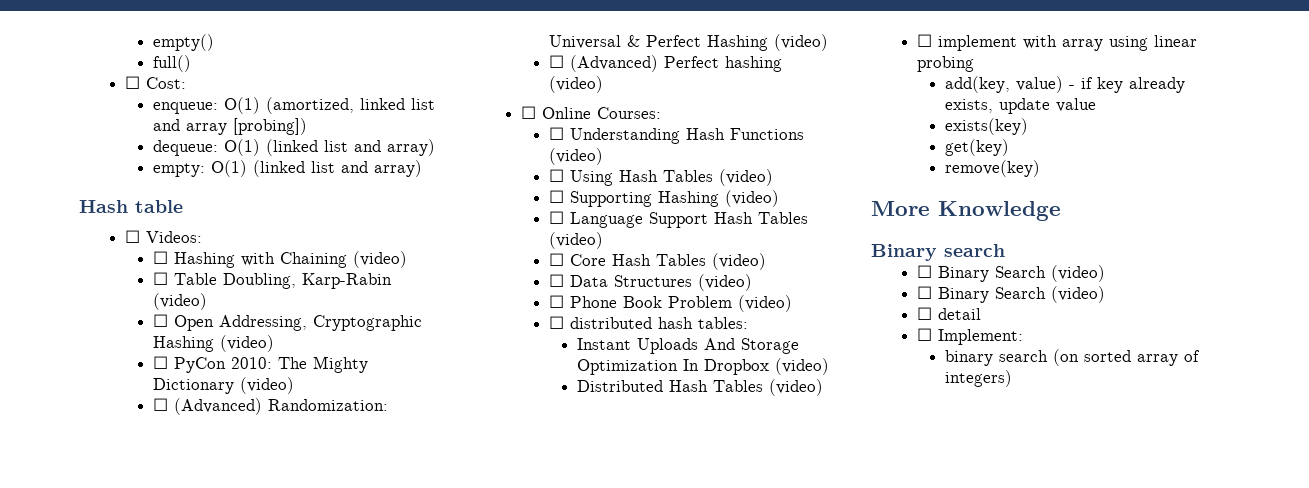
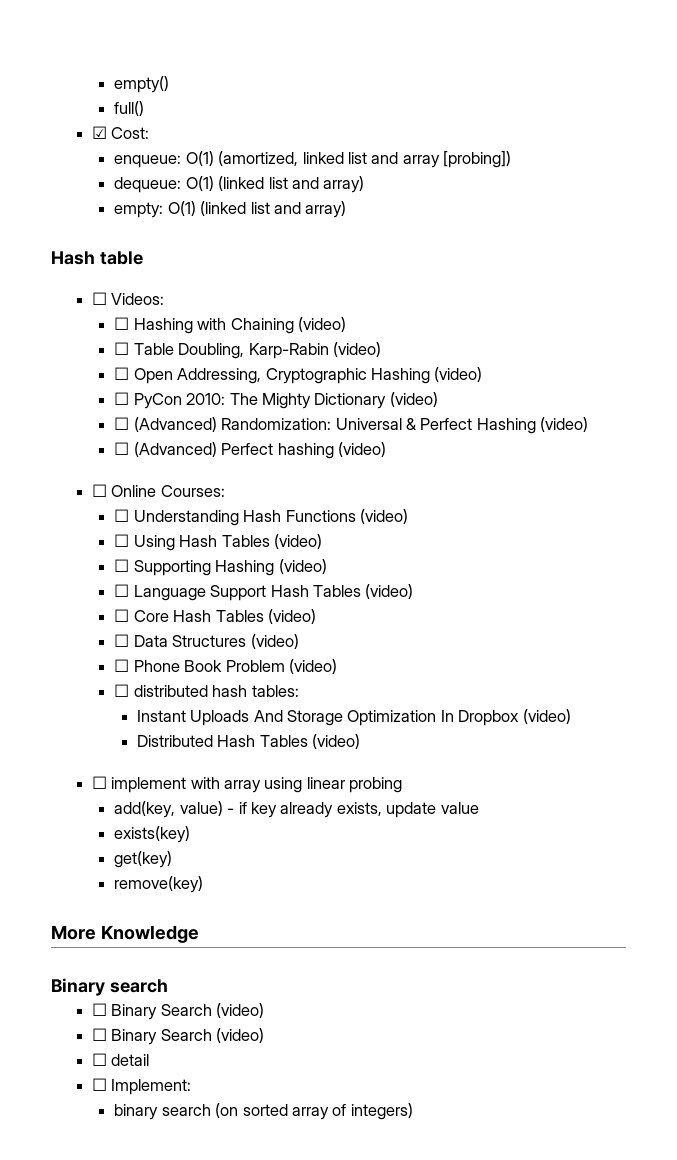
[125,76,141,89] ☐ -> [91,126,107,139] ☑

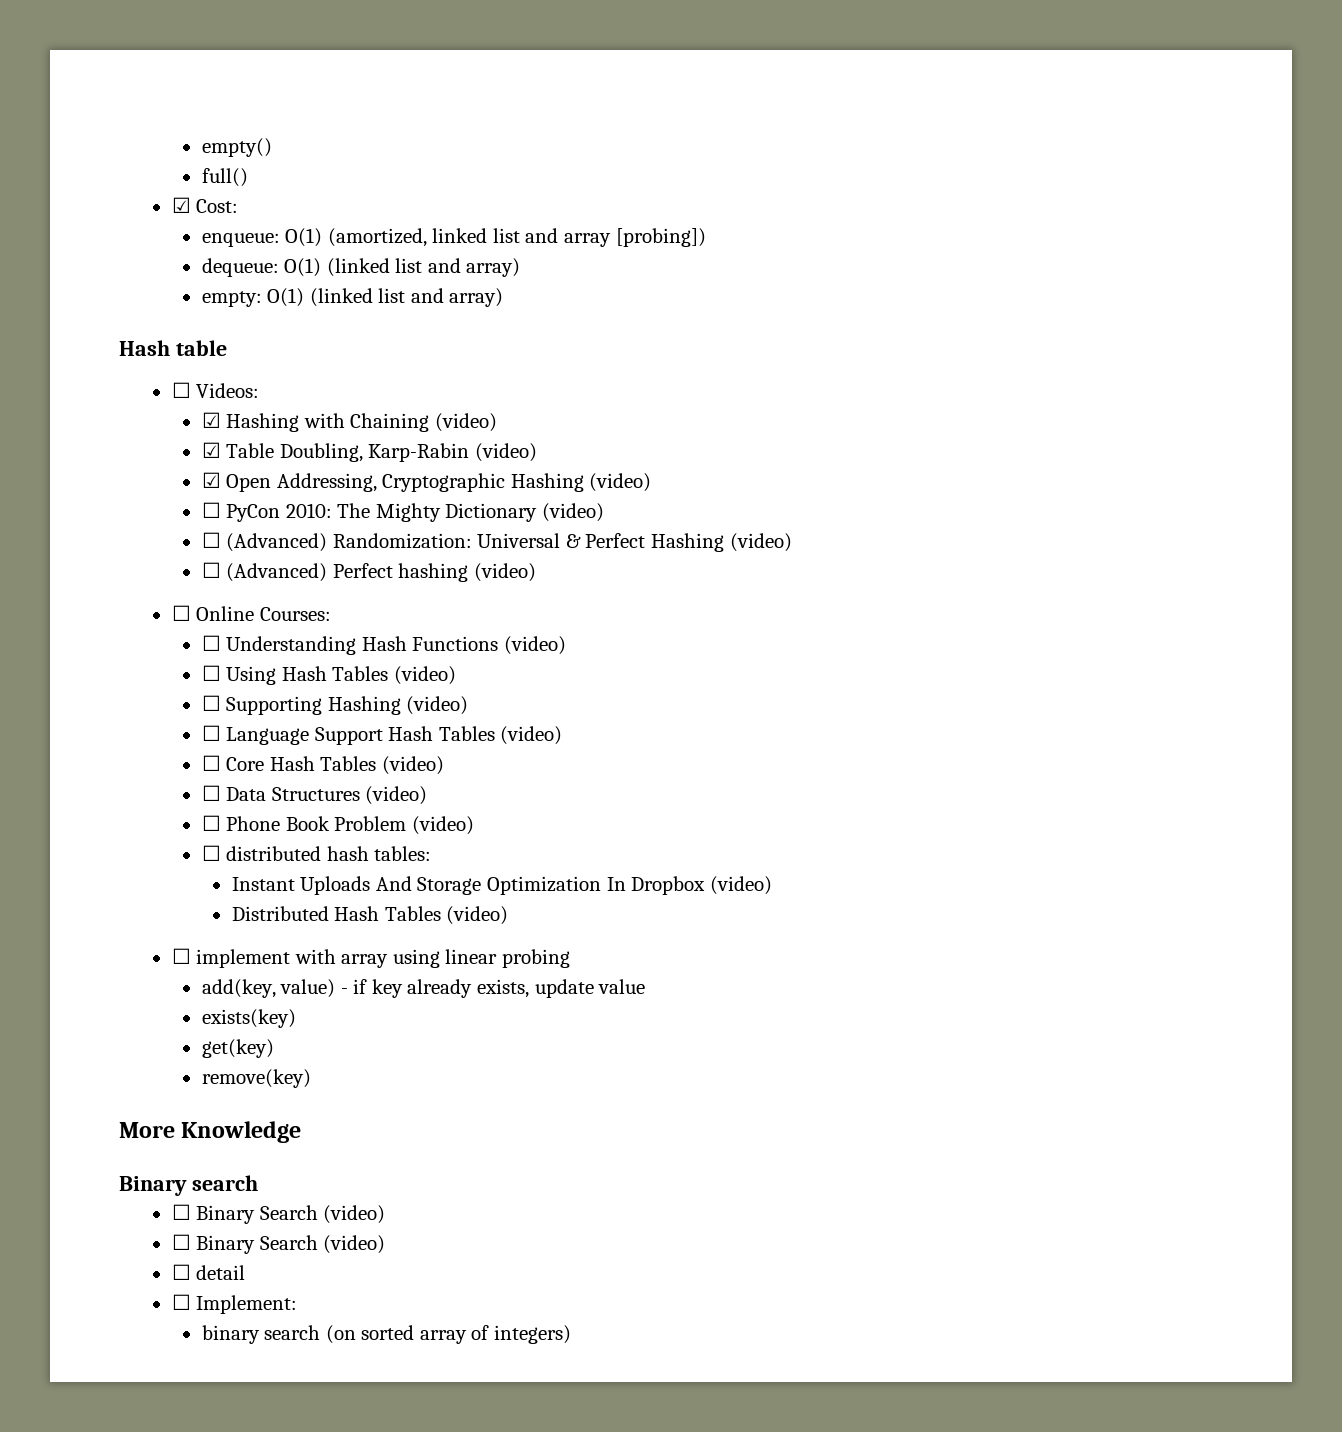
[114,317,130,330] ☐ -> [201,412,221,428] ☑
[114,342,130,355] ☐ -> [201,442,221,458] ☑
[114,367,130,380] ☐ -> [201,472,221,488] ☑

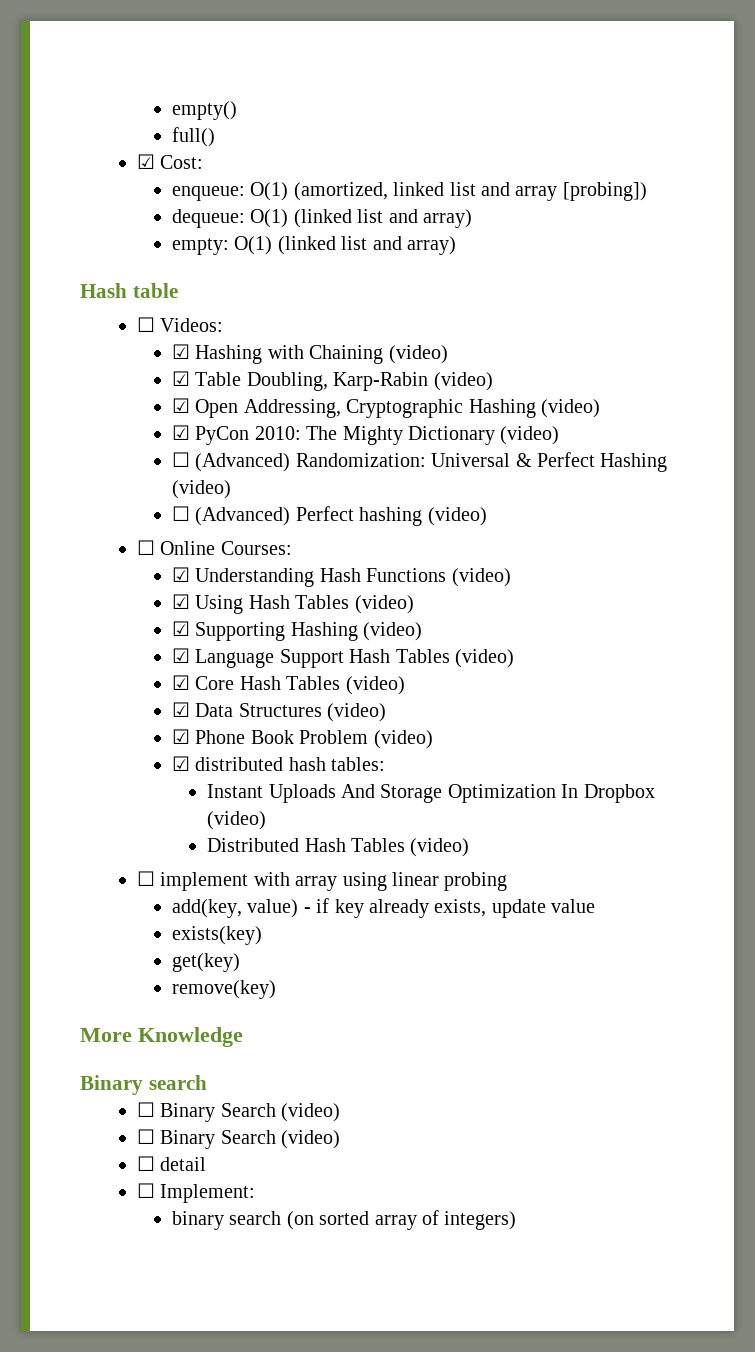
[201,502,221,518] ☐ -> [172,425,191,440] ☑
[201,635,221,651] ☐ -> [172,567,191,582] ☑
[201,665,221,681] ☐ -> [172,594,191,609] ☑
[201,695,221,711] ☐ -> [172,621,191,636] ☑
[201,725,221,741] ☐ -> [172,648,191,663] ☑
[201,755,221,771] ☐ -> [172,675,191,690] ☑
[201,785,221,801] ☐ -> [172,702,191,717] ☑
[201,815,221,831] ☐ -> [172,729,191,744] ☑
[201,845,221,861] ☐ -> [172,756,191,771] ☑

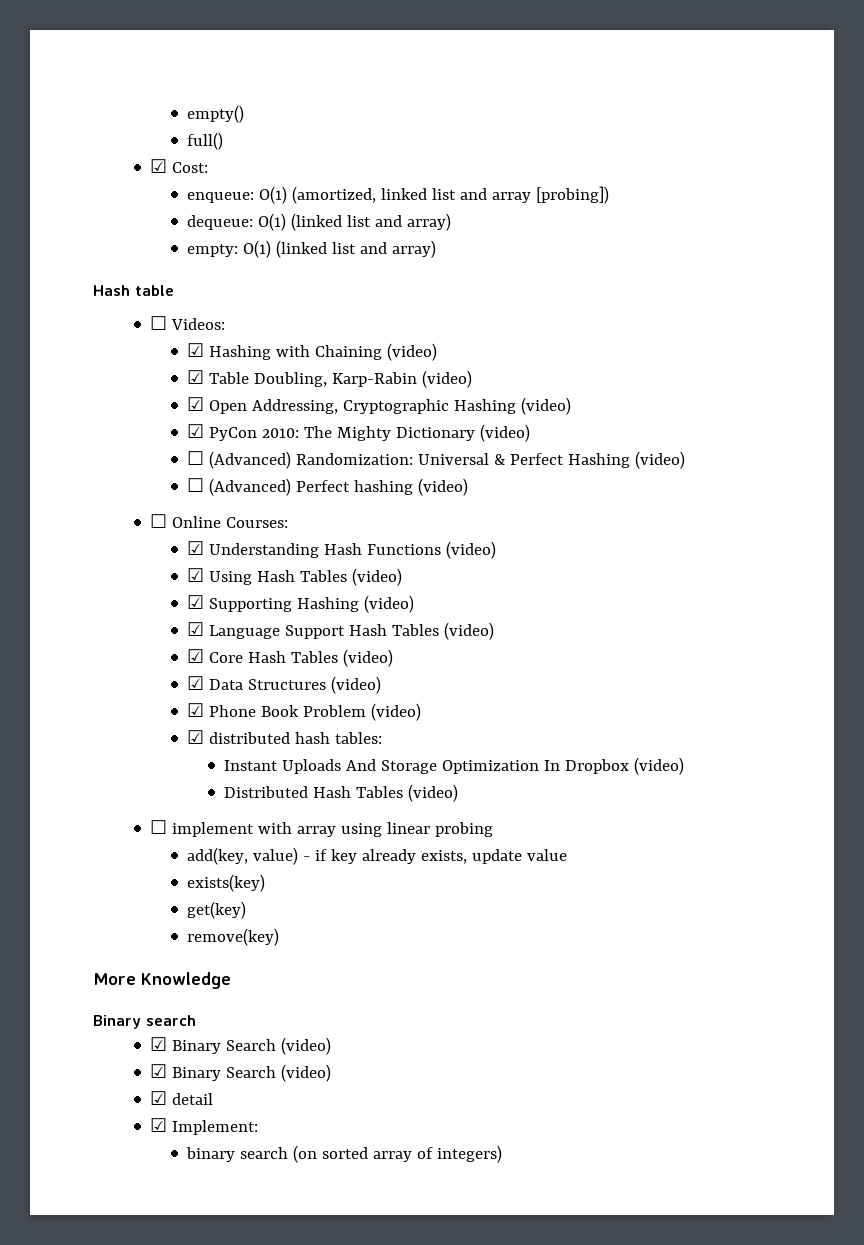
[137,1102,341,1122] [137,1129,341,1149] [137,1156,156,1171] ☐ Binary Search (video) // ☐ Binary Search (video) // ☐ -> [150,1037,332,1055] [150,1064,332,1082] [150,1091,168,1105] ☑ Binary Search (video) // ☑ Binary Search (video) // ☑
[137,1183,156,1198] ☐ -> [150,1118,168,1132] ☑

